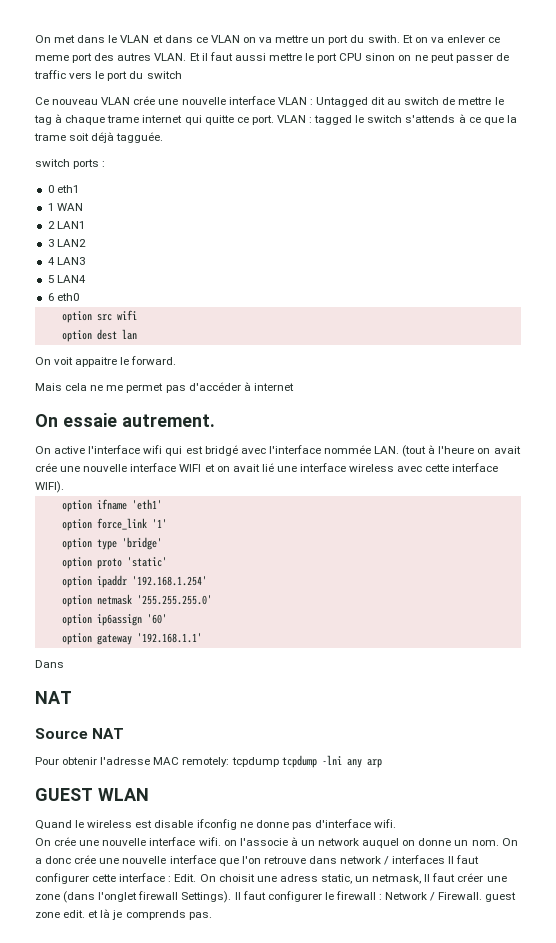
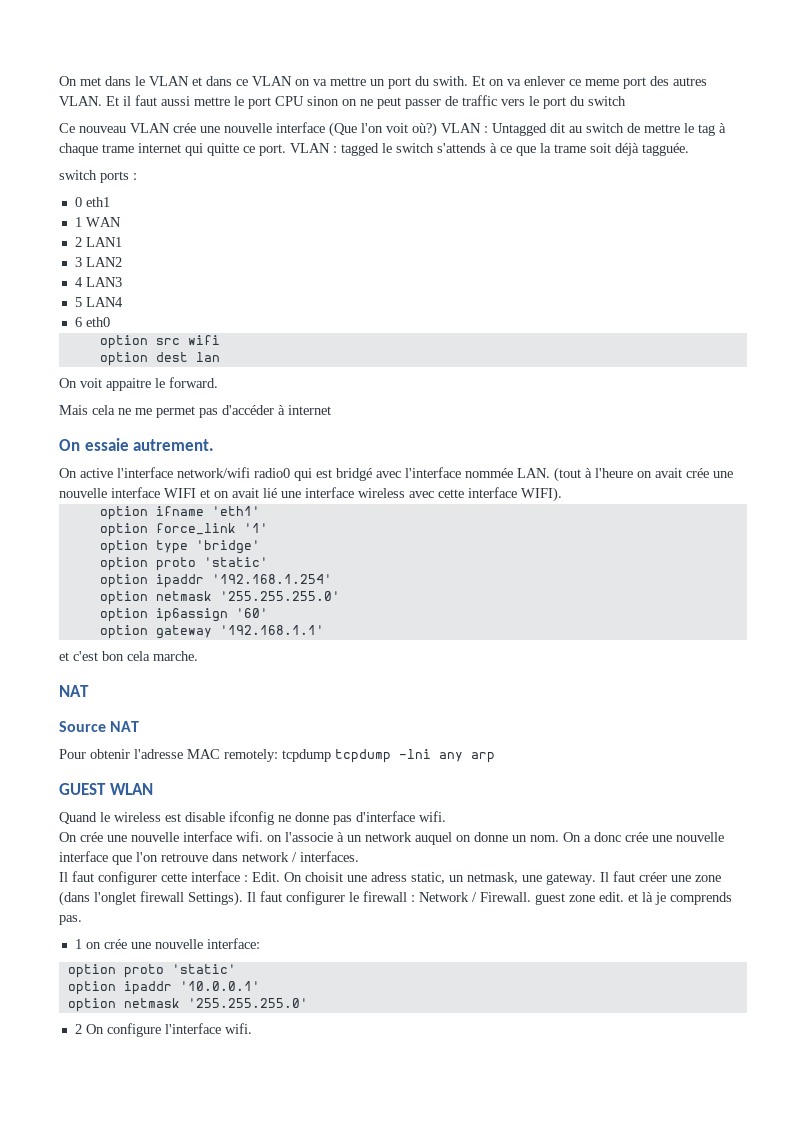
(275, 100) none -> [329,122,437,137] (Que l'on voit où?)
[143,445,163,454] wifi -> [177,467,290,478] network/wifi radio0
[35,660,64,668] Dans -> [59,651,198,661] et c'est bon cela marche.
[392,855,446,864] interfaces -> [300,851,359,862] interfaces. //
(422, 879) none -> [522,873,596,885] une gateway.
(212, 916) none -> [74,938,260,949] [67,964,236,978] [67,981,260,995] [67,998,308,1012] [74,1023,252,1037] // 1 on crée une nouvelle interface: // option proto 'static' // option ipaddr '10.0.0.1' // option netmask '255.255.255.0' // 2 On configure l'interface wifi.

